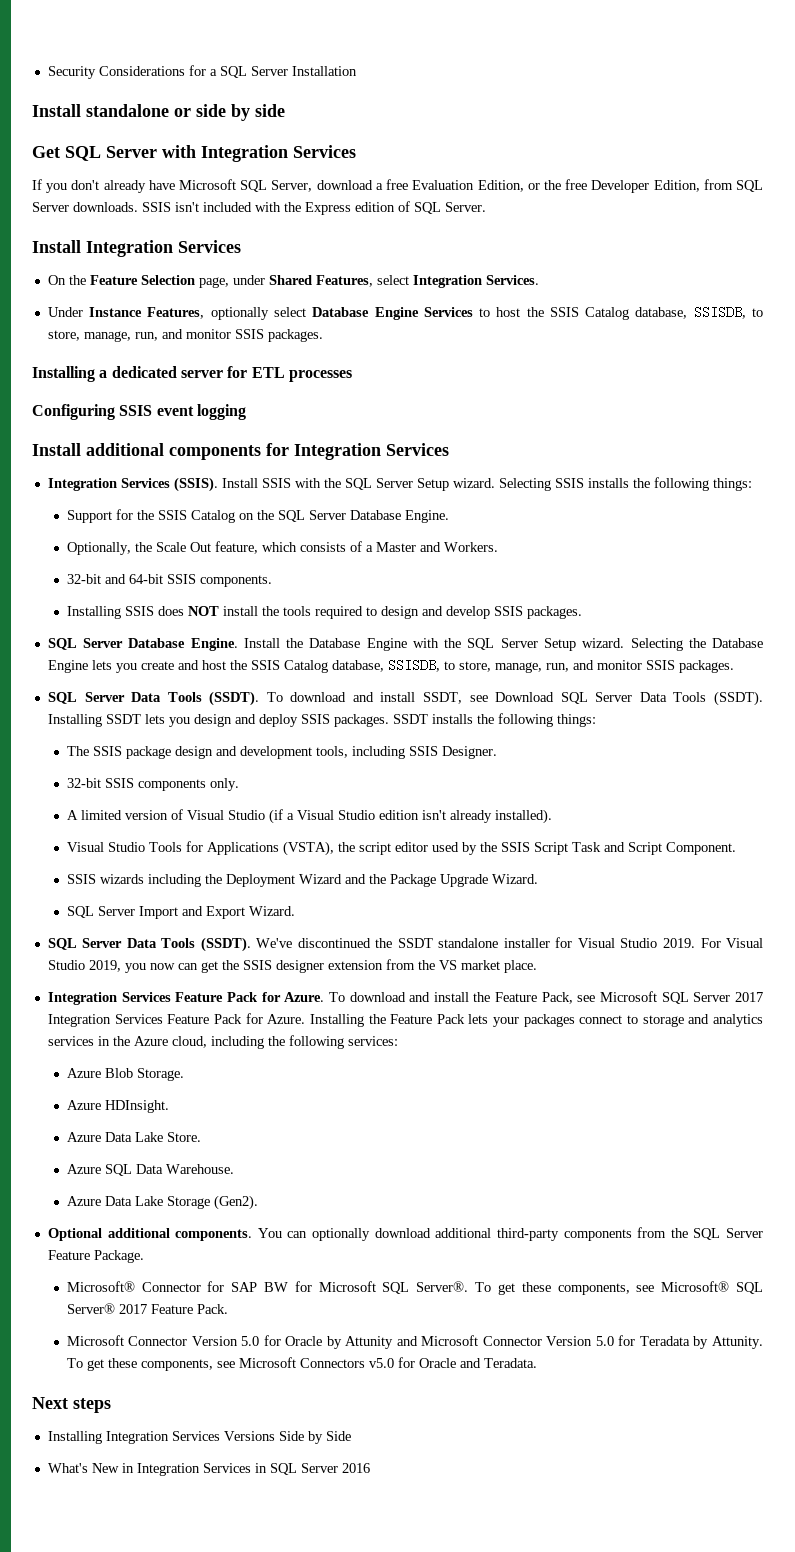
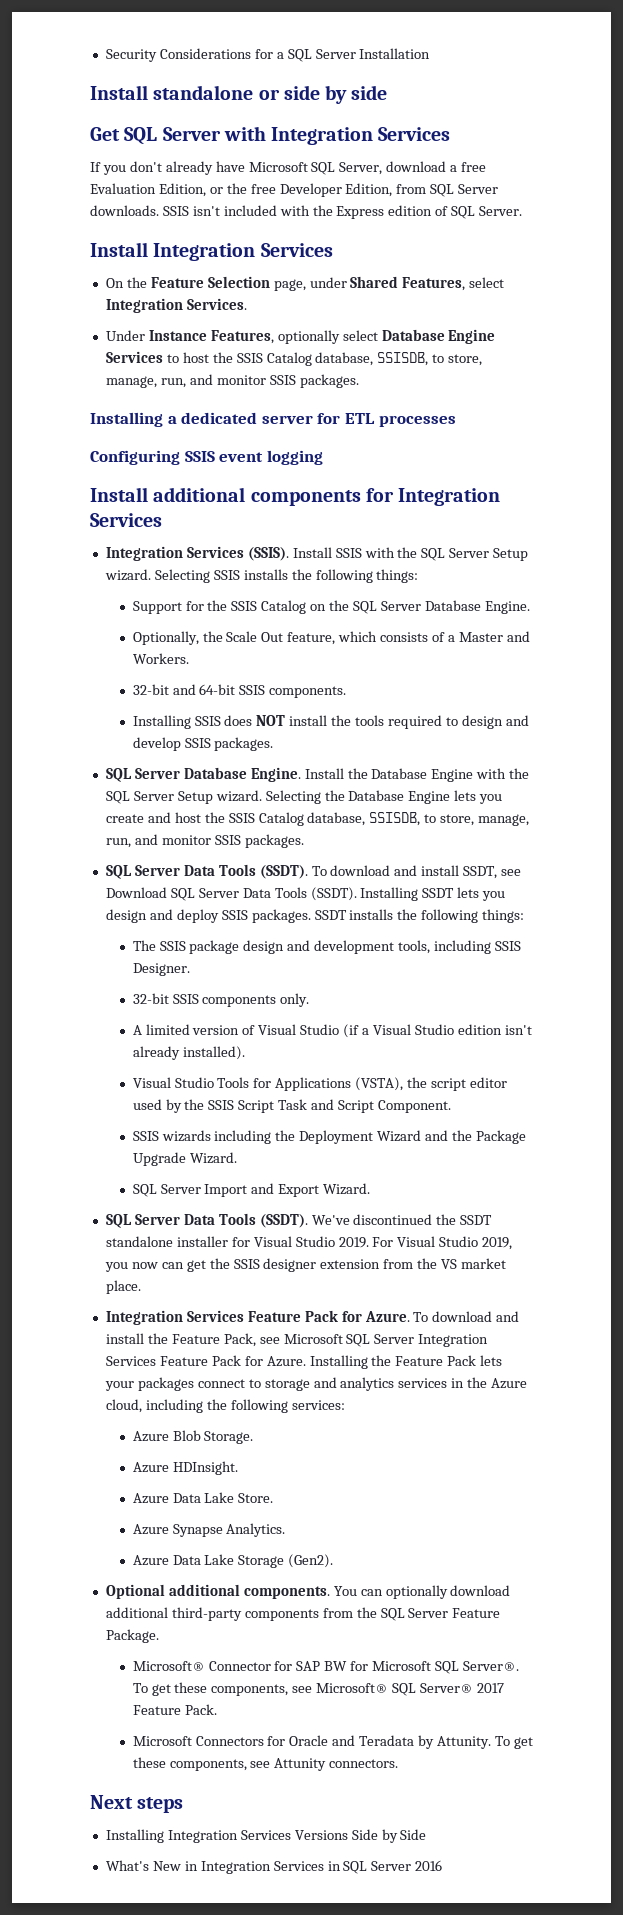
[734,992,763,1002] 2017 -> (415, 1339) none
[104,1164,234,1176] SQL Data Warehouse. -> [172,1523,286,1537] Synapse Analytics.
[128,1335,636,1349] Connector Version 5.0 for Oracle by Attunity and Microsoft Connector Version 5.0 for -> [195,1735,356,1746] Connectors for Oracle and
[238,1357,537,1368] Microsoft Connectors v5.0 for Oracle and Teradata. -> [274,1758,399,1771] Attunity connectors.

